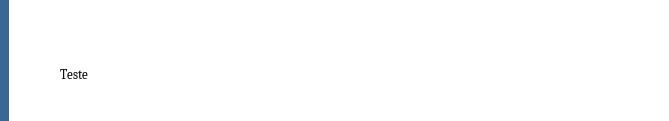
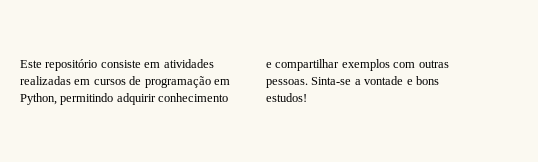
[60,69,88,79] Teste -> [20,59,214,71] [20,76,230,88] [20,93,229,105] [266,59,449,71] [266,76,439,88] [266,93,307,102] Este repositório consiste em atividades realizadas em cursos de programação em Python, permitindo adquirir conhecimento e compartilhar exemplos com outras pessoas. Sinta-se a vontade e bons estudos!

